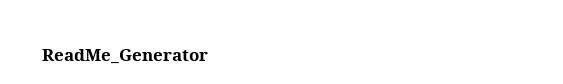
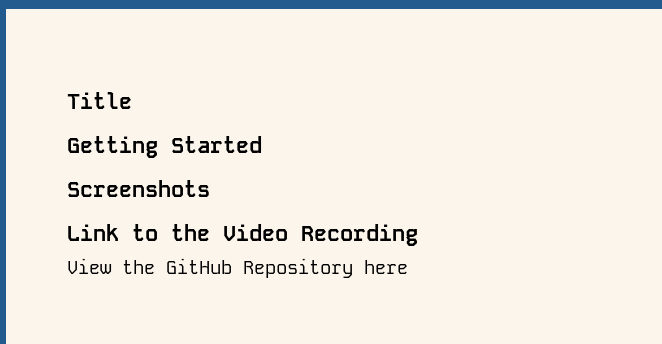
[42,49,208,64] ReadMe_Generator -> [67,92,132,109] [67,136,262,158] [67,180,210,197] [67,224,418,246] [67,258,408,278] Title // Getting Started // Screenshots // Link to the Video Recording // View the GitHub Repository here

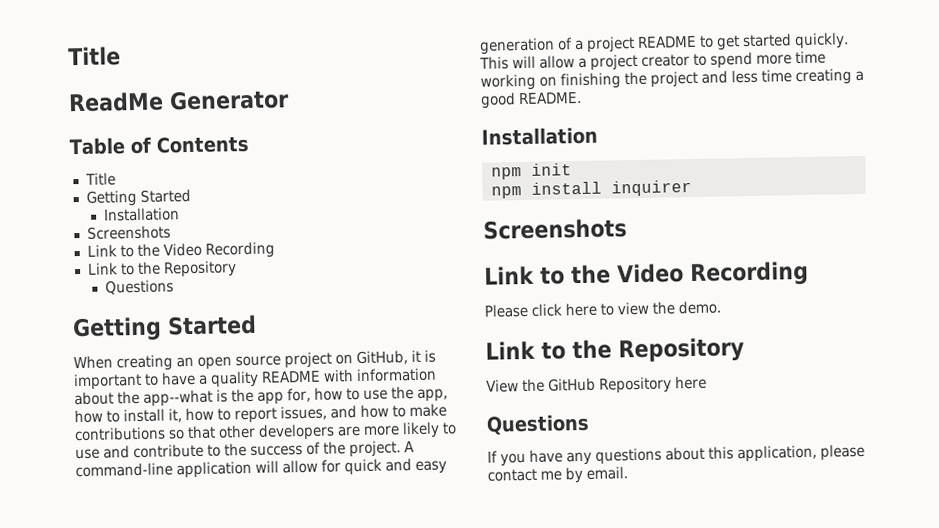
[67,92,132,109] [67,136,262,158] [67,180,210,197] [67,224,418,246] Title // Getting Started // Screenshots // Link to the Video Recording -> [68,46,121,67] [68,89,290,113] [69,135,249,156] [84,172,116,186] [85,189,191,207] [102,207,180,222] [86,225,171,240] [86,241,275,259] [86,260,237,278] [104,279,174,295] [72,314,257,342] [73,349,436,372] [73,367,437,391] [74,386,448,407] [74,403,447,424] [74,421,457,442] [75,440,415,460] [75,458,447,479] [479,32,849,55] [479,50,826,71] [480,68,864,91] [480,91,582,109] [481,126,598,146] [490,163,572,180] [490,179,692,199] [483,218,627,240] [484,260,809,287] [484,300,721,318] [485,337,745,363] Title // ReadMe Generator // Table of Contents // Title // Getting Started // Installation // Screenshots // Link to the Video Recording // Link to the Repository // Questions // Getting Started // When creating an open source project on GitHub, it is important to have a quality README with information about the app--what is the app for, how to use the app, how to install it, how to report issues, and how to make contributions so that other developers are more likely to use and contribute to the success of the project. A command-line application will allow for quick and easy generation of a project README to get started quickly. This will allow a project creator to spend more time working on finishing the project and less time creating a good README. // Installation // npm init // npm install inquirer // Screenshots // Link to the Video Recording // Please click here to view the demo. // Link to the Repository
(408, 267) none -> [486,413,590,435] [487,443,865,467] [487,466,628,484] // Questions // If you have any questions about this application, please contact me by email.

